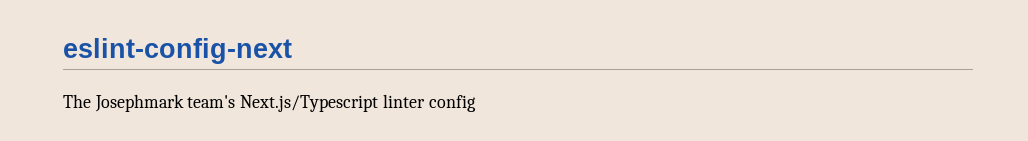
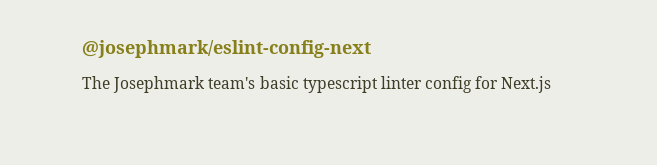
[63,38,292,64] eslint-config-next -> [82,40,371,58] @josephmark/eslint-config-next
[240,94,476,112] Next.js/Typescript linter config -> [259,76,552,93] basic typescript linter config for Next.js

